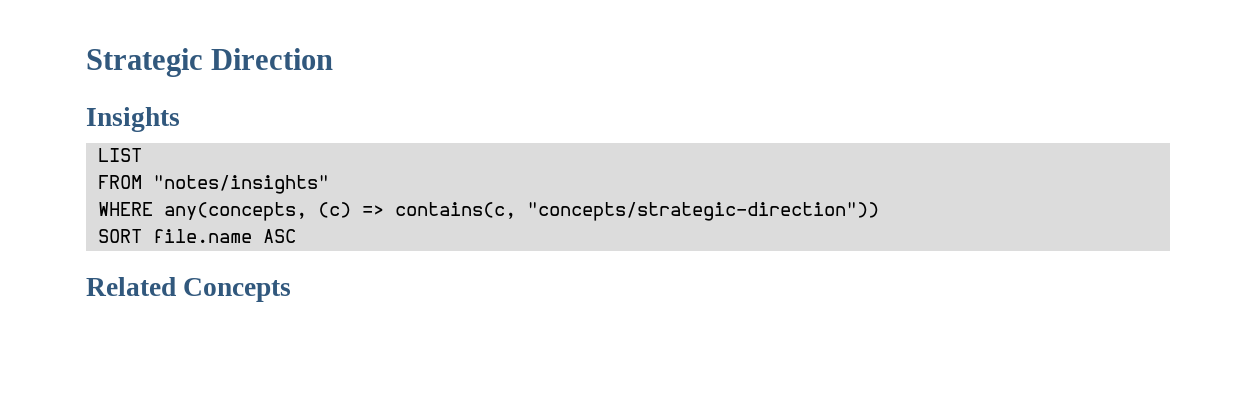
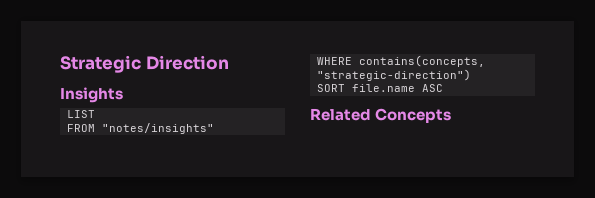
[164,202,880,221] any(concepts, (c) => contains(c, "concepts/strategic-direction")) -> [358,55,485,67] [316,69,471,81] contains(concepts, "strategic-direction")

